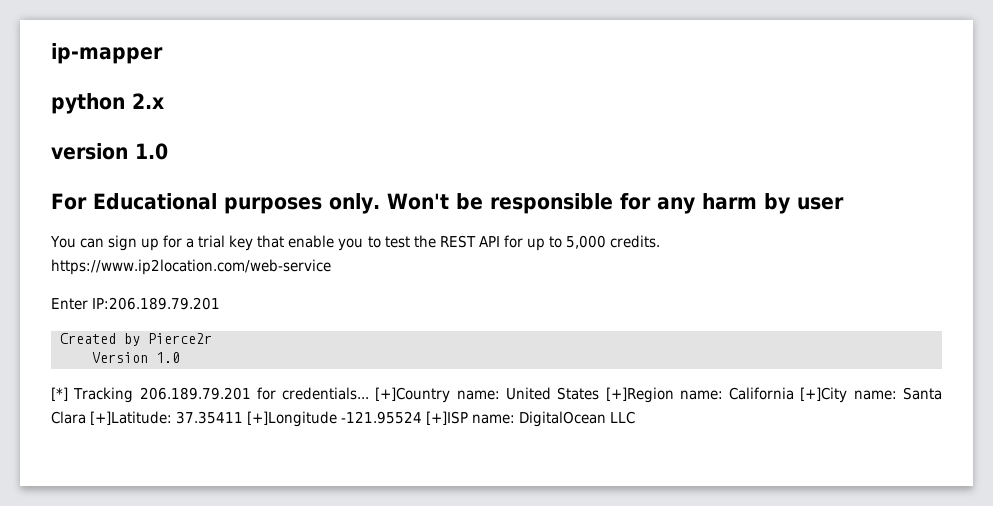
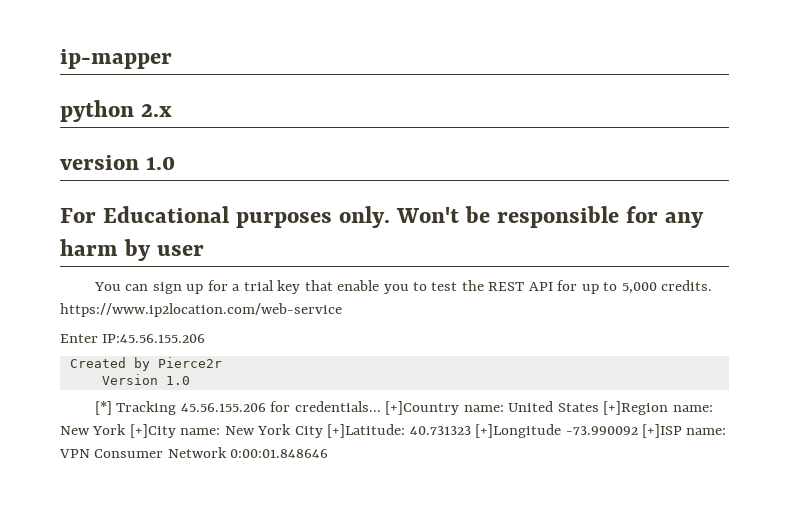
[92,297,221,310] IP:206.189.79.201 -> [102,334,206,343] IP:45.56.155.206
[139,387,251,400] 206.189.79.201 -> [180,403,266,412] 45.56.155.206
[729,387,943,403] [51,411,636,427] California [+]City name: Santa Clara [+]Latitude: 37.35411 [+]Longitude -121.95524 [+]ISP name: DigitalOcean LLC -> [60,424,727,438] [59,447,329,458] New York [+]City name: New York City [+]Latitude: 40.731323 [+]Longitude -73.990092 [+]ISP name: VPN Consumer Network 0:00:01.848646

